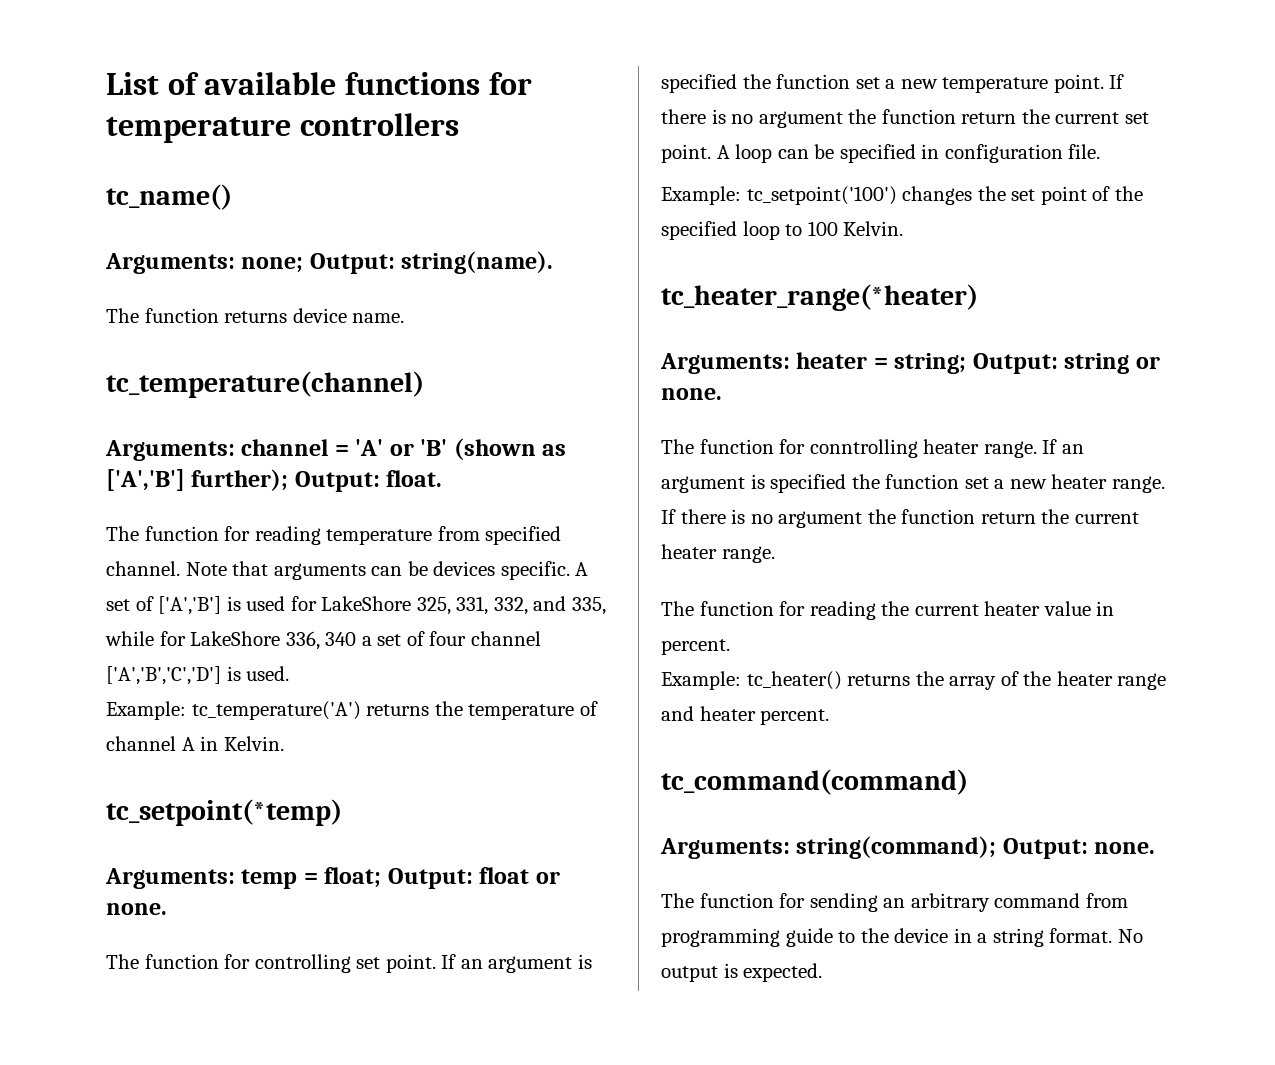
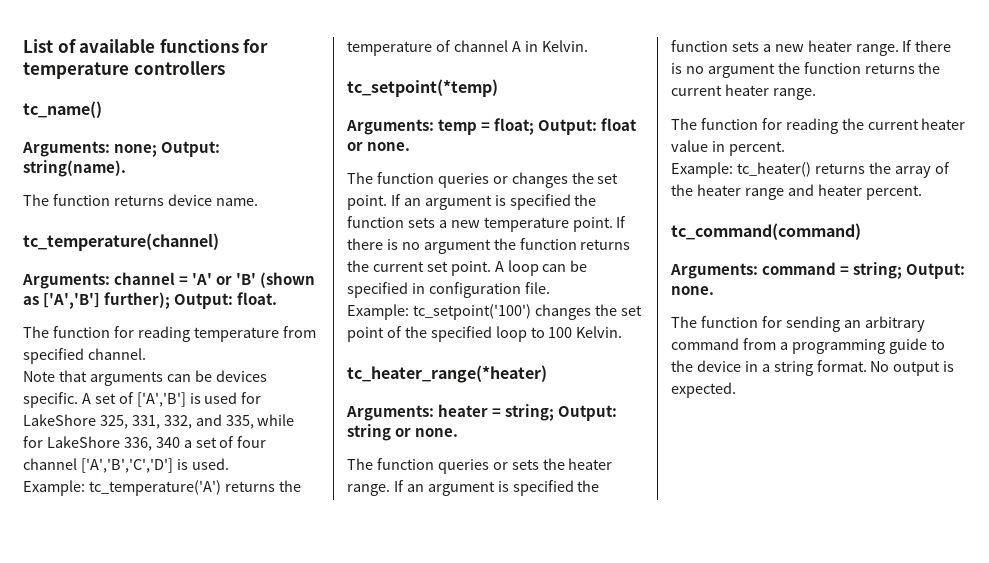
(180, 568) none -> (146, 354) //
[224,954,351,973] for controlling -> [437,172,594,188] queries or changes the
[855,77,880,89] set -> [407,217,435,228] sets
[961,112,1017,124] return -> [580,239,631,250] returns
[779,439,918,458] for conntrolling -> [437,458,565,474] queries or sets the
[964,477,989,489] set -> [731,41,759,52] sets
[980,512,1036,524] return -> [864,63,915,74] returns
[796,836,997,859] string(command); -> [762,262,903,279] command = string;
(1128, 900) none -> [779,342,788,350] a

